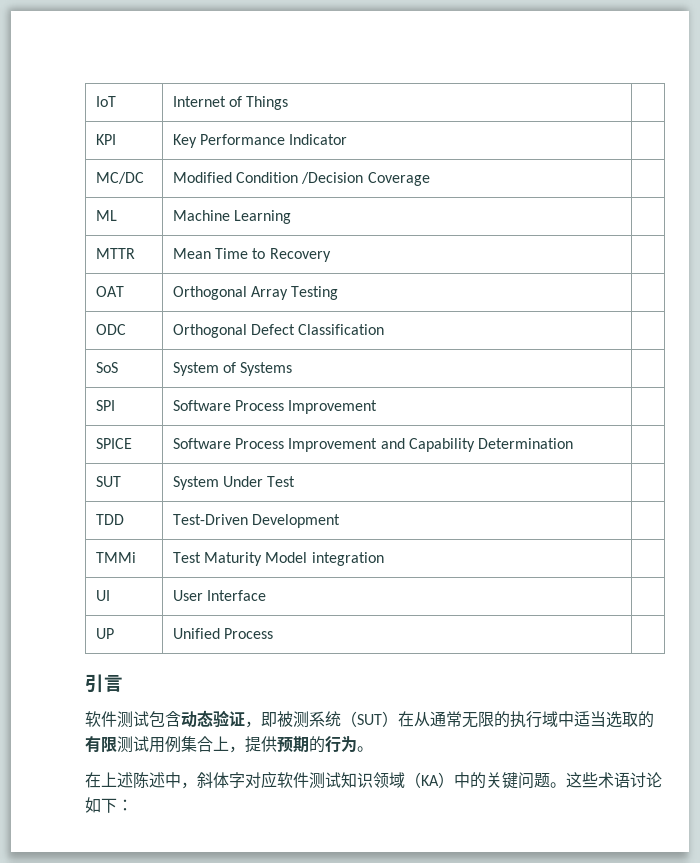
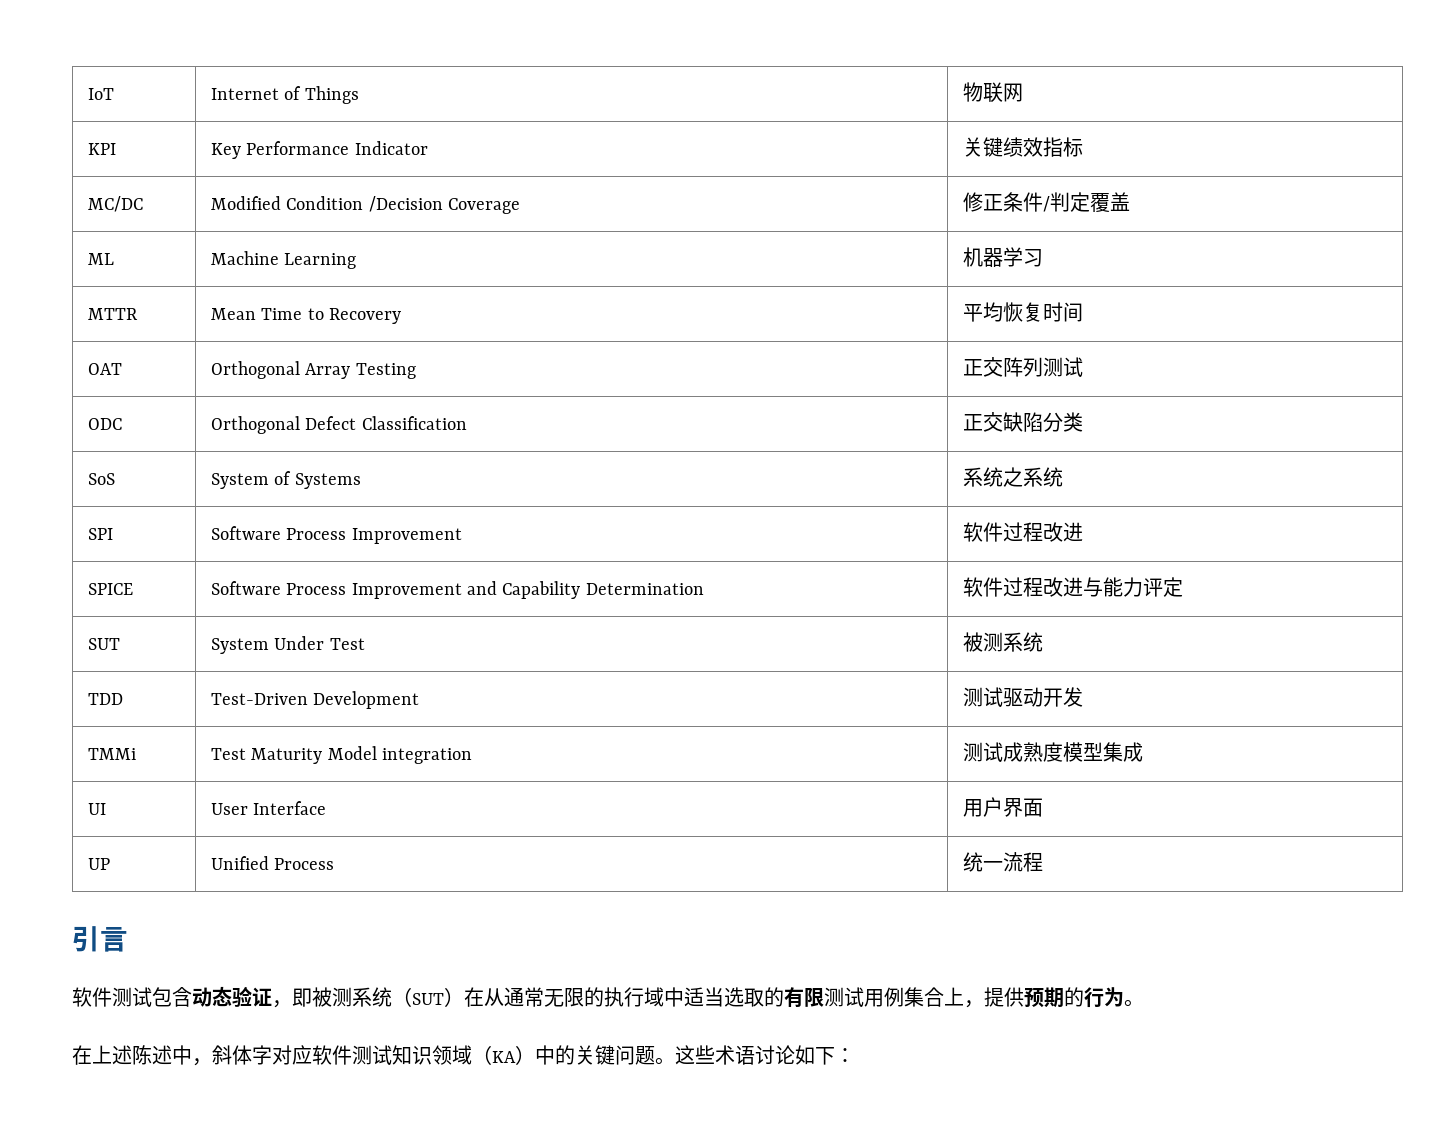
(289, 103) none -> [962,82,1023,103] 物联网
(348, 139) none -> [962,137,1083,157] 关键绩效指标
(430, 179) none -> [962,192,1130,212] 修正条件/判定覆盖
(292, 217) none -> [962,247,1043,267] 机器学习
(331, 255) none -> [962,302,1083,322] 平均恢复时间
(339, 293) none -> [962,357,1083,377] 正交阵列测试
(385, 329) none -> [962,412,1083,432] 正交缺陷分类
(293, 369) none -> [962,467,1063,487] 系统之系统
(378, 407) none -> [962,522,1083,542] 软件过程改进
(574, 443) none -> [962,577,1183,597] 软件过程改进与能力评定
(296, 481) none -> [962,632,1043,652] 被测系统
(341, 521) none -> [962,687,1083,707] 测试驱动开发
(384, 559) none -> [962,742,1143,762] 测试成熟度模型集成
(267, 595) none -> [962,797,1043,817] 用户界面
(274, 633) none -> [962,852,1043,872] 统一流程

